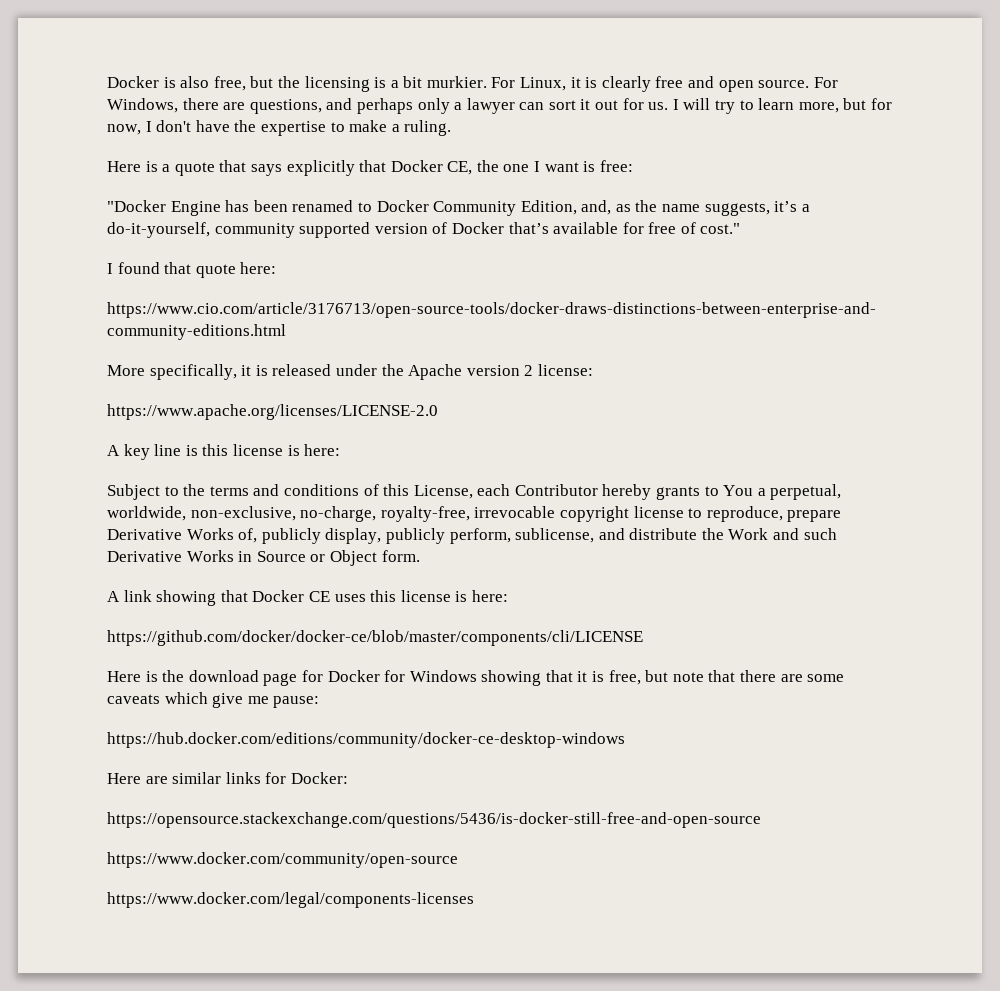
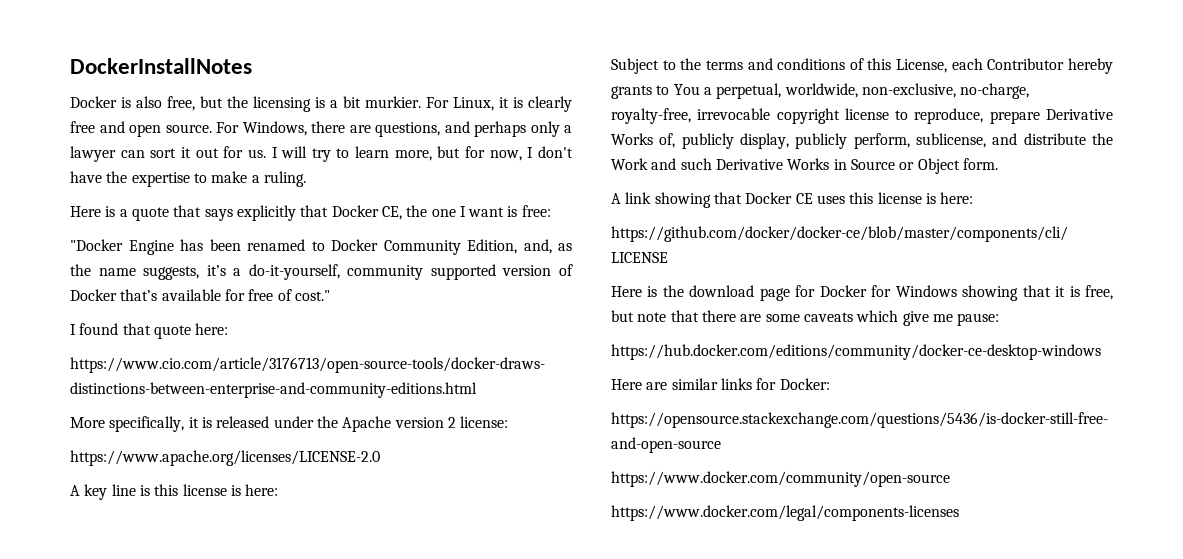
(107, 82) none -> [70,58,252,74] DockerInstallNotes //

